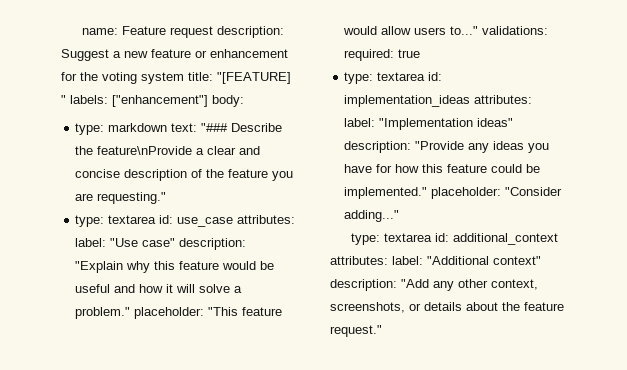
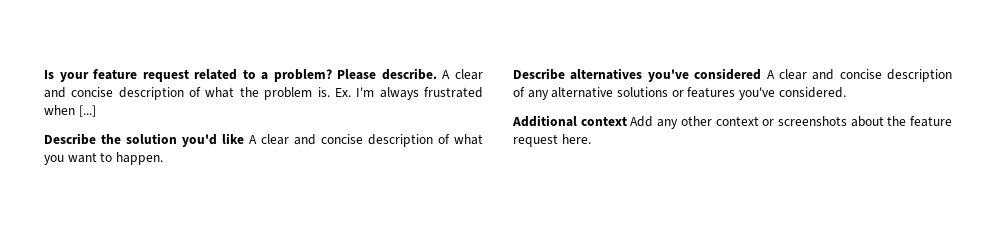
[82,26,285,38] [61,49,288,61] [61,72,291,84] [61,95,244,107] [75,123,283,135] [75,146,261,155] [75,169,294,181] [75,192,167,204] [75,215,296,227] [75,238,247,250] [75,261,275,273] [75,284,243,293] [75,307,283,319] [343,26,549,35] [344,49,421,61] [344,72,443,84] [344,95,533,107] [344,118,514,130] [344,141,550,153] [344,164,541,173] [344,187,563,199] [344,210,400,222] [351,233,559,245] [330,256,541,265] [330,279,538,291] [330,302,462,313] name: Feature request description: Suggest a new feature or enhancement for the voting system title: "[FEATURE] " labels: ["enhancement"] body: // type: markdown text: "### Describe the feature\nProvide a clear and concise description of the feature you are requesting." // type: textarea id: use_case attributes: label: "Use case" description: "Explain why this feature would be useful and how it will solve a problem." placeholder: "This feature would allow users to..." validations: required: true // type: textarea id: implementation_ideas attributes: label: "Implementation ideas" description: "Provide any ideas you have for how this feature could be implemented." placeholder: "Consider adding..." // type: textarea id: additional_context attributes: label: "Additional context" description: "Add any other context, screenshots, or details -> [44,68,483,82] [44,87,484,100] [44,105,96,117] [44,133,483,147] [44,152,163,165] [513,68,952,82] [513,87,846,100] [512,115,847,129] Is your feature request related to a problem? Please describe. A clear and concise description of what the problem is. Ex. I'm always frustrated when [...] // Describe the solution you'd like A clear and concise description of what you want to happen. // Describe alternatives you've considered A clear and concise description of any alternative solutions or features you've considered. // Additional context Add any other context or screenshots
[330,325,382,337] request." -> [513,134,591,147] request here.

